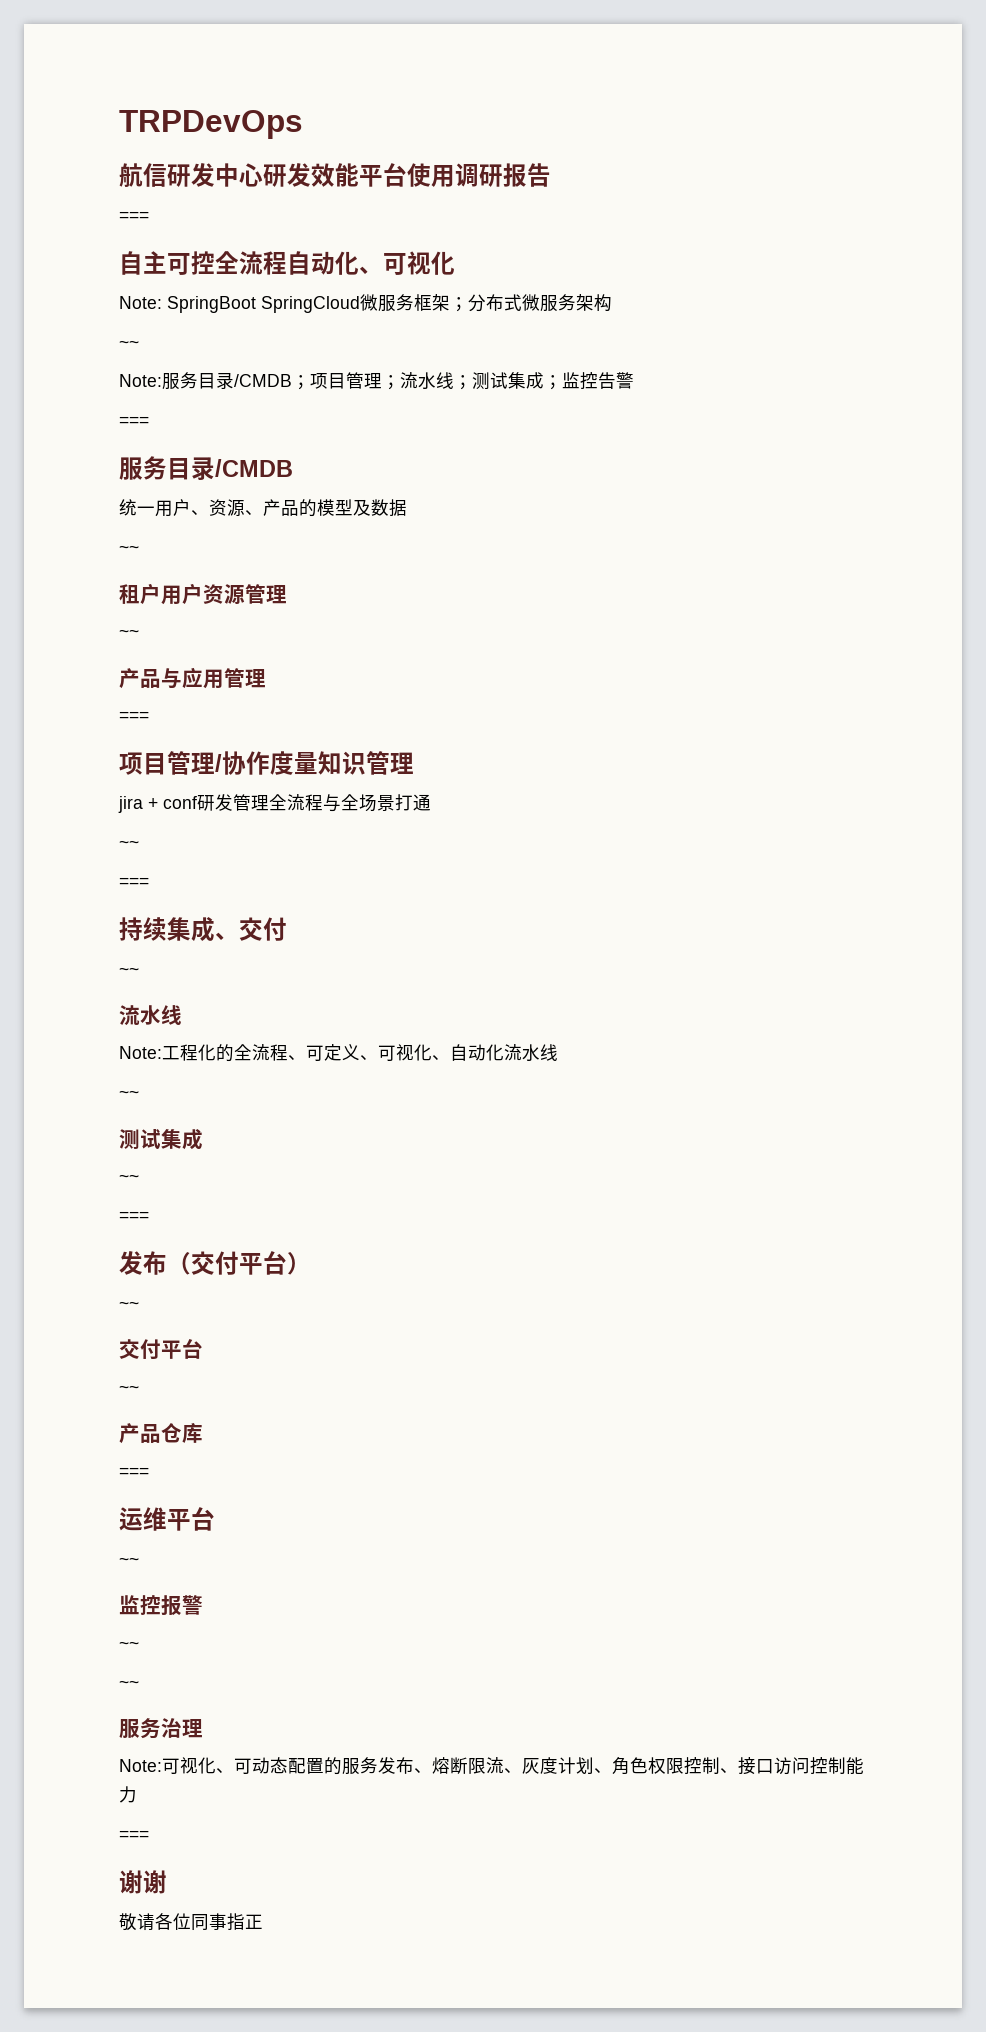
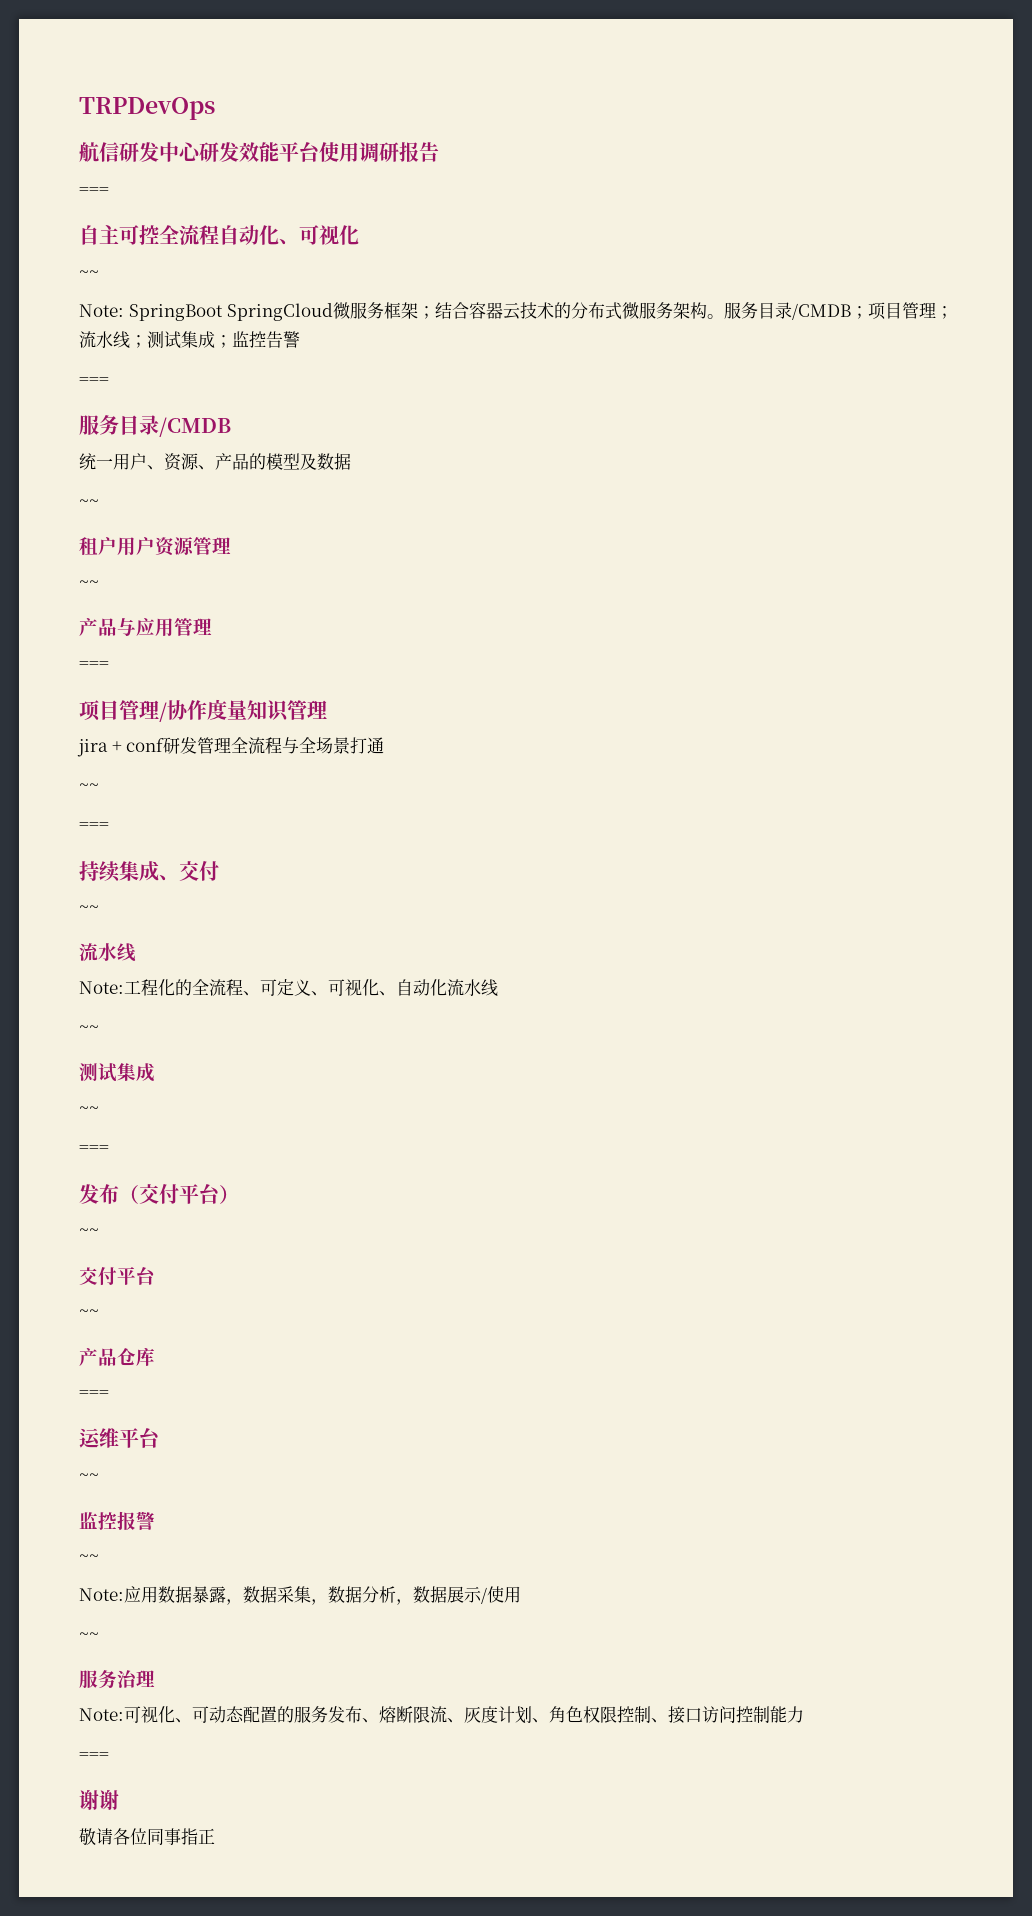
(455, 263) none -> [79,270,99,278] // ~~
(468, 304) none -> [434,302,571,320] 结合容器云技术的
[119,340,139,348] [119,374,162,387] // ~~ // Note: -> [707,314,724,319] 。
(139, 1645) none -> [79,1586,521,1605] // Note:应用数据暴露，数据采集，数据分析，数据展示/使用

